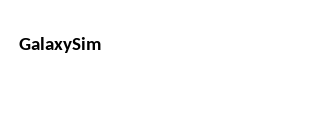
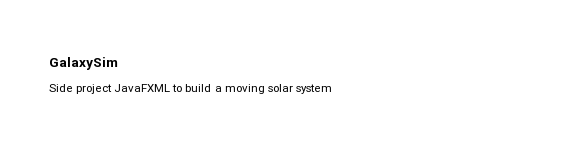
(101, 45) none -> [49,84,332,94] // Side project JavaFXML to build a moving solar system

